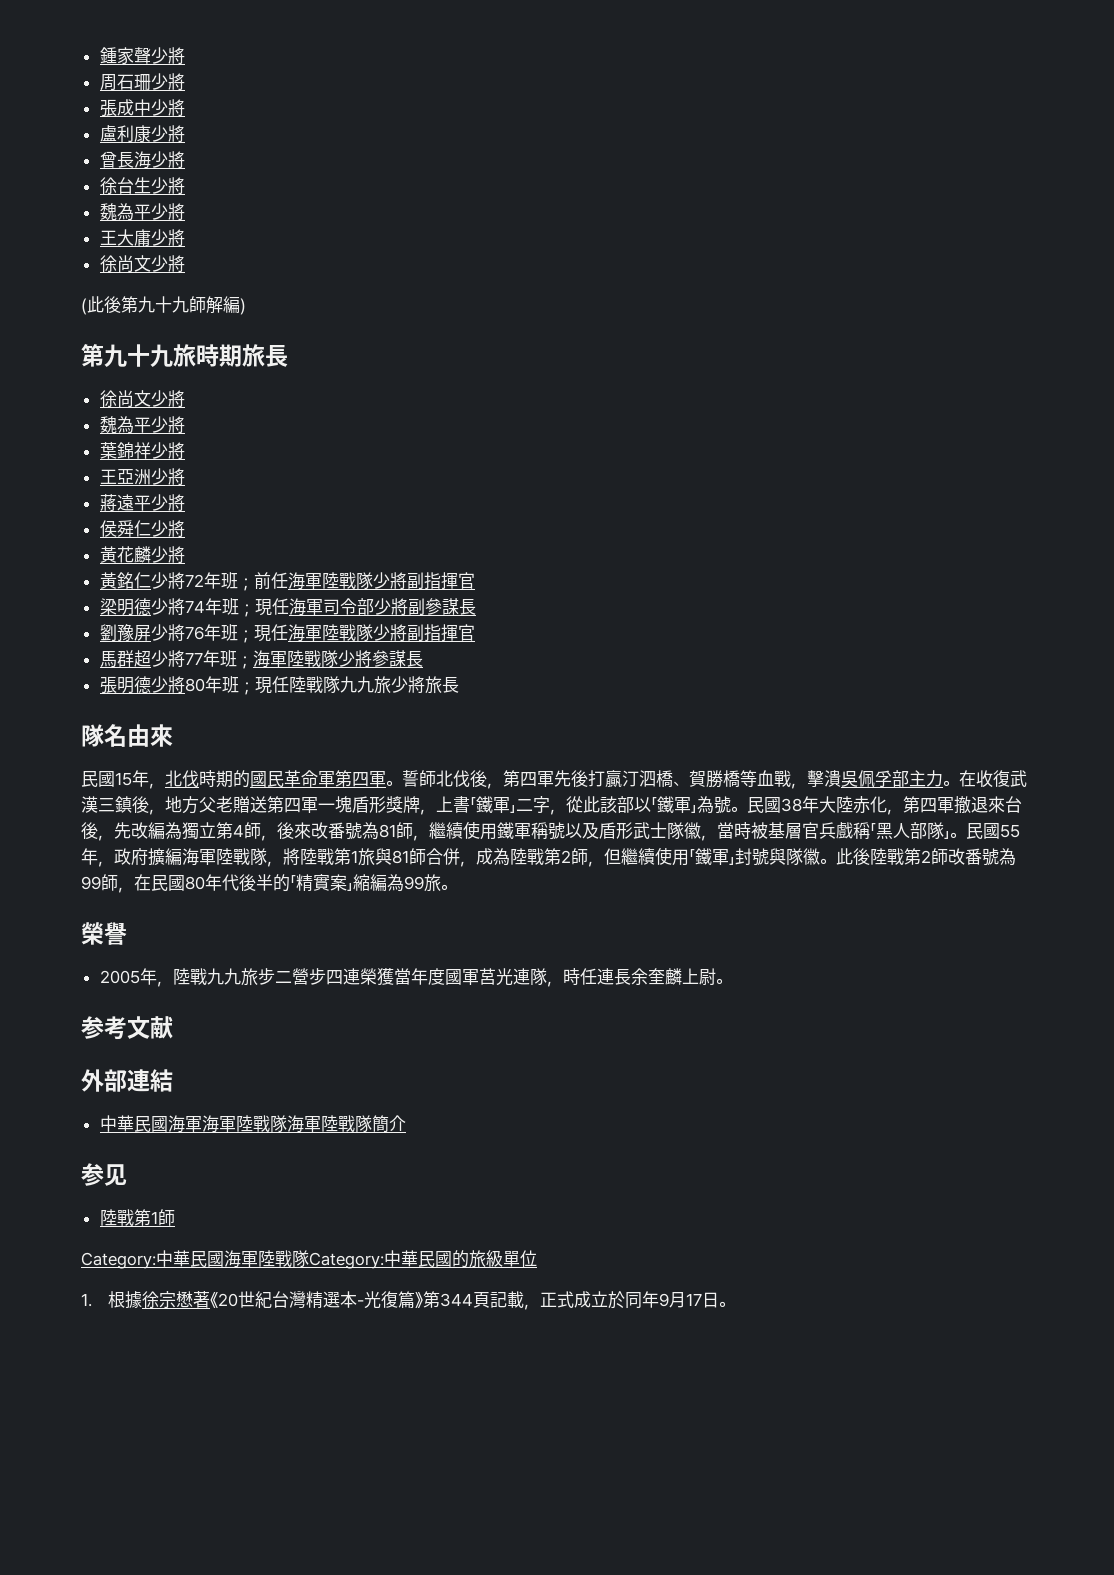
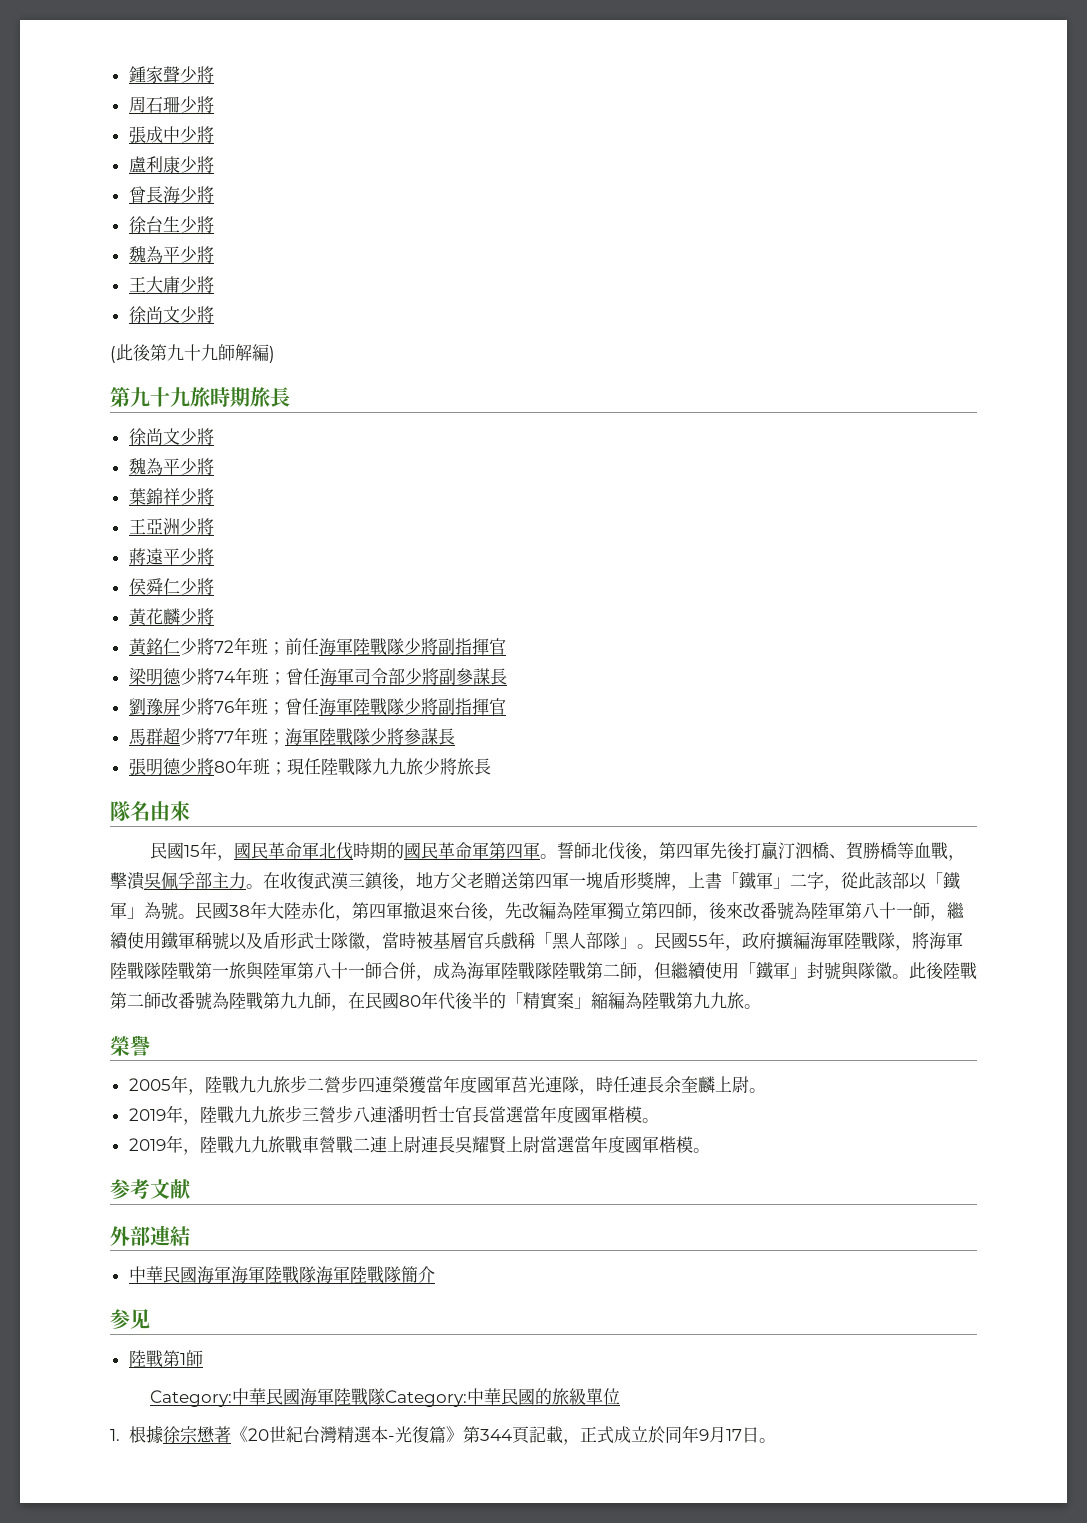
[254,599,272,616] 現 -> [285,668,303,685] 曾
[253,625,271,642] 現 -> [284,698,302,715] 曾
(165, 786) none -> [233,842,319,859] 國民革命軍
[182,822,244,840] 獨立第4 -> [573,902,675,919] 陸軍獨立第四
[379,824,396,838] 81 -> [811,902,913,919] 陸軍第八十一
[300,848,571,867] 陸戰第1旅與81師合併，成為陸戰第2 -> [929,932,963,950] [110,962,620,981] 海軍陸戰隊陸戰第一旅與陸軍第八十一師合併，成為海軍陸戰隊陸戰第二
[921,850,931,863] 2 -> [127,994,144,1007] 二
[81,876,101,890] 99 -> [229,992,314,1010] 陸戰第九九
[404,876,424,890] 99 -> [642,992,727,1010] 陸戰第九九
(732, 981) none -> [128,1105,659,1125] [128,1135,710,1155] // 2019年，陸戰九九旅步三營步八連潘明哲士官長當選當年度國軍楷模。 // 2019年，陸戰九九旅戰車營戰二連上尉連長吳耀賢上尉當選當年度國軍楷模。

